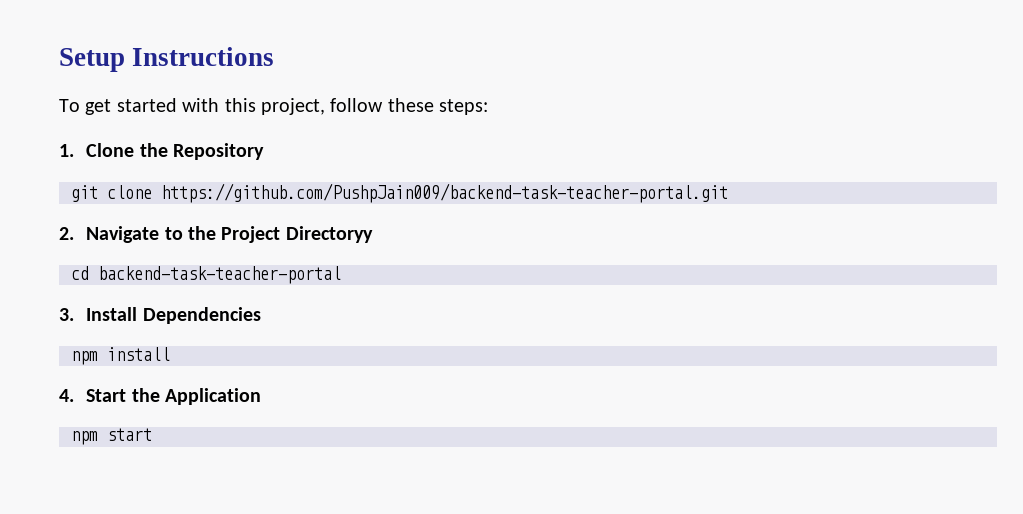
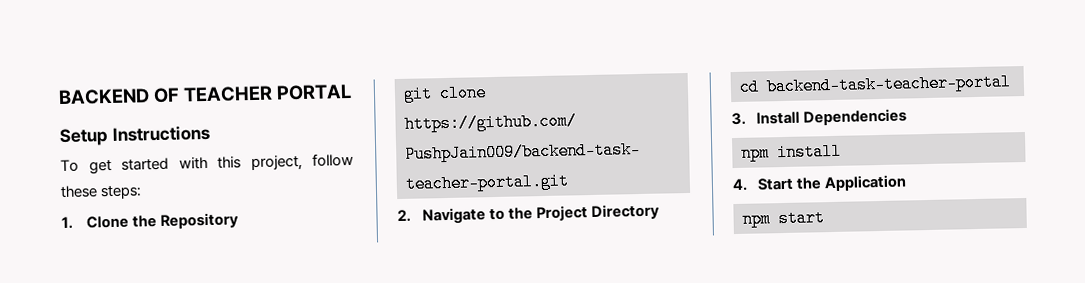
(59, 60) none -> [58,83,353,106] BACKEND OF TEACHER PORTAL //
[285,226,373,243] Directoryy -> [591,203,661,220] Directory

